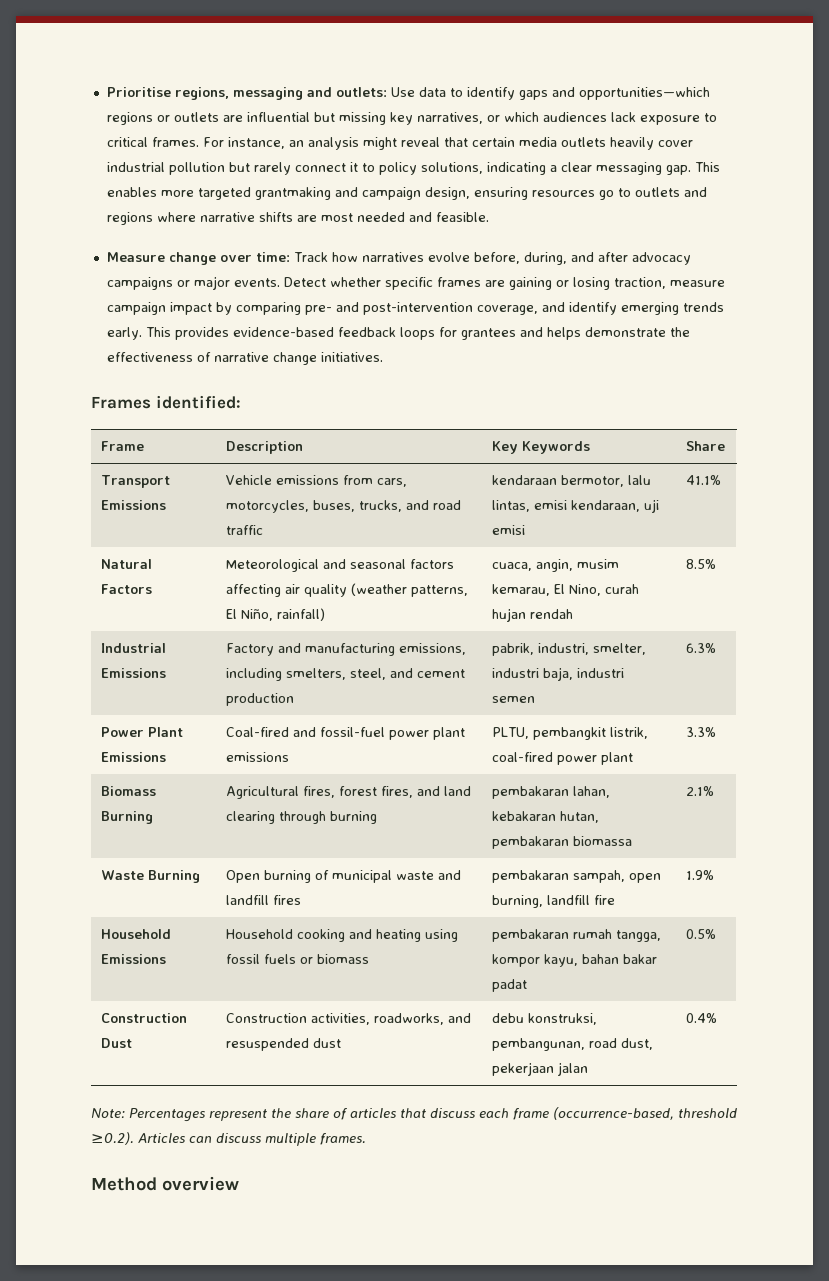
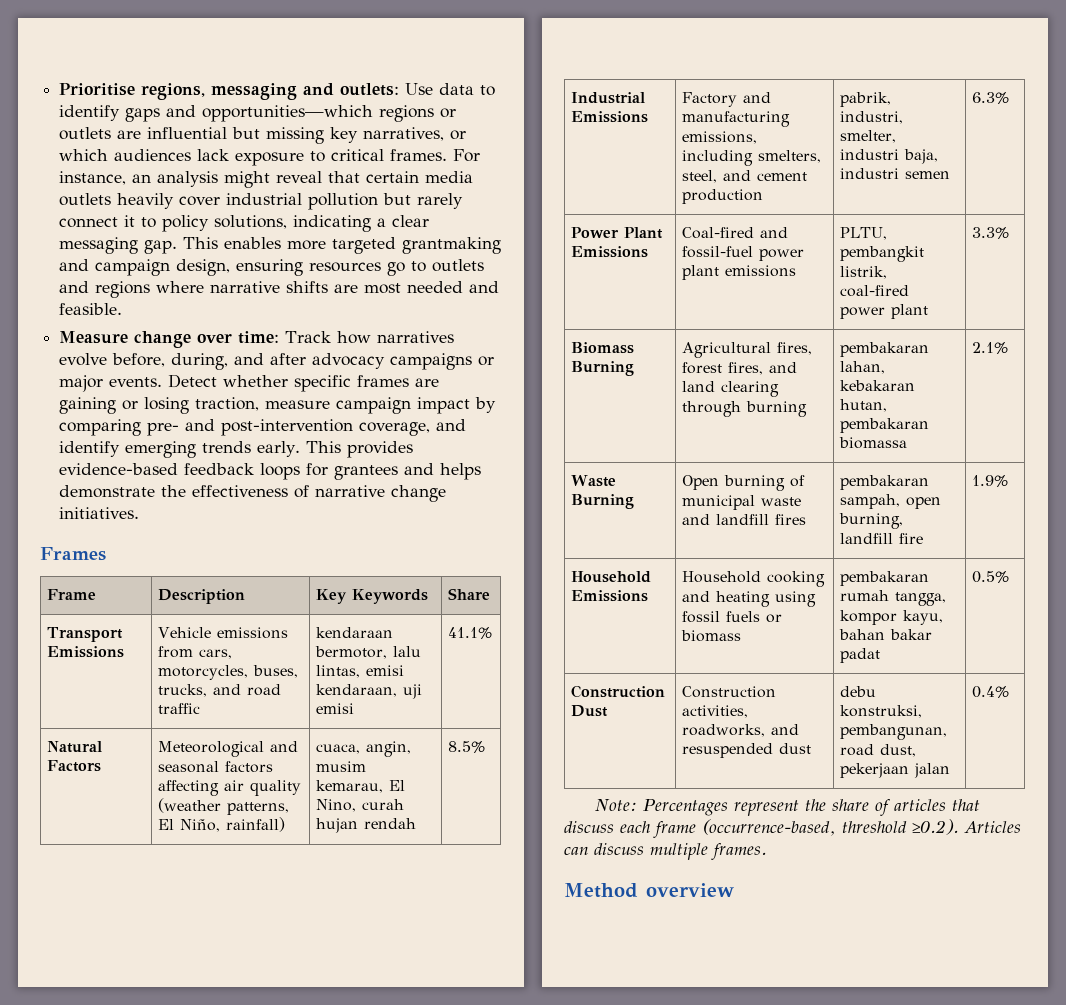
[155,395,241,409] identified: -> (106, 554) none

